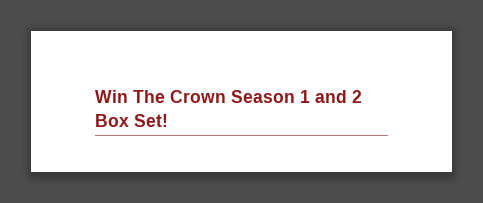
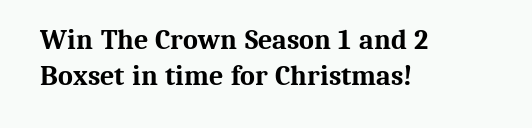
[95,114,168,127] Box Set! -> [40,65,413,85] Boxset in time for Christmas!

